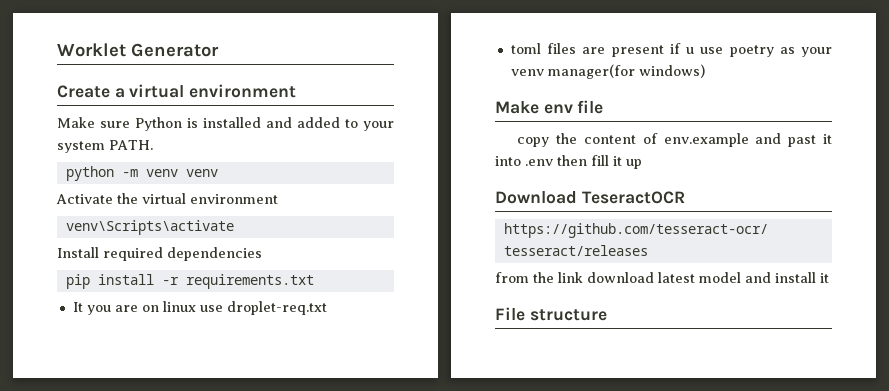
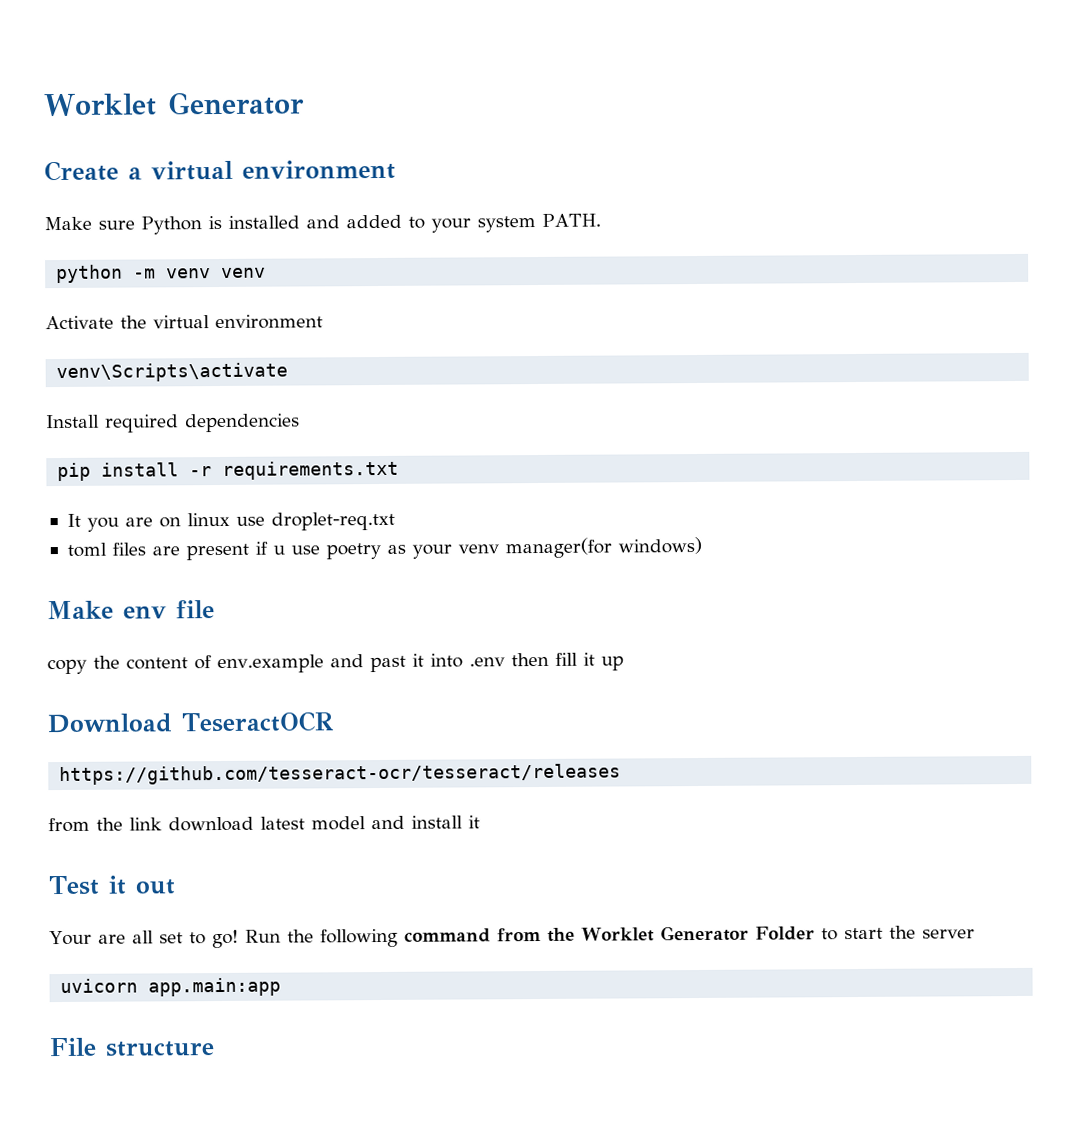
(829, 278) none -> [48,875,176,896] [49,925,975,949] [60,977,282,997] // Test it out // Your are all set to go! Run the following command from the Worklet Generator Folder to start the server // uvicorn app.main:app

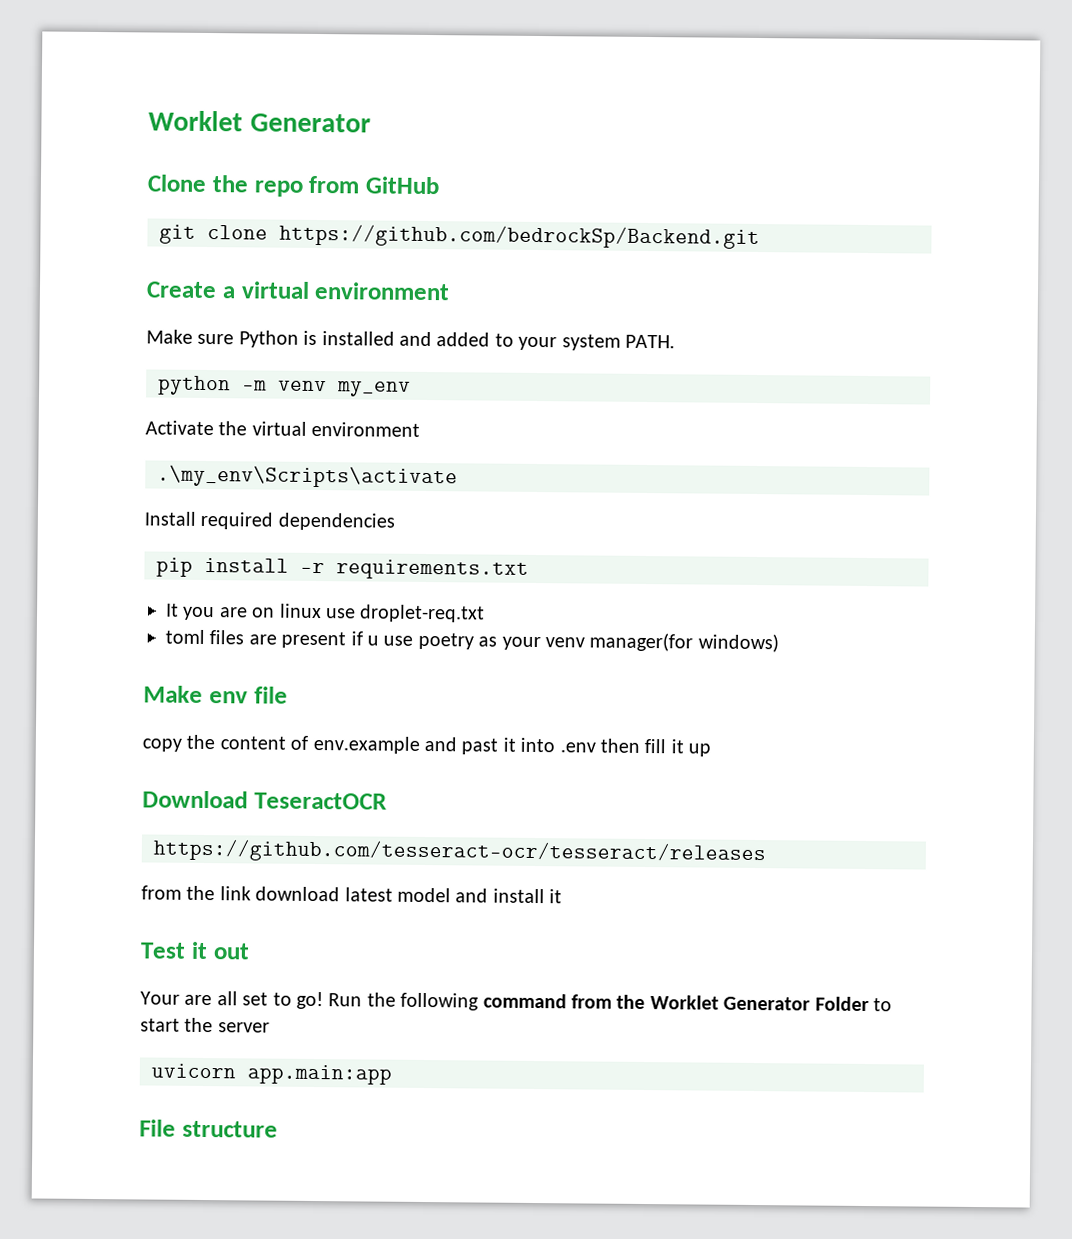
[43,91,305,117] Worklet Generator -> [148,110,371,133] [147,174,440,197] [159,223,760,250] Worklet Generator // Clone the repo from GitHub // git clone https://github.com/bedrockSp/Backend.git
[221,267,267,278] venv -> [337,381,411,397] my_env
[56,362,289,383] venv\Scripts\activate -> [157,464,458,489] .\my_env\Scripts\activate

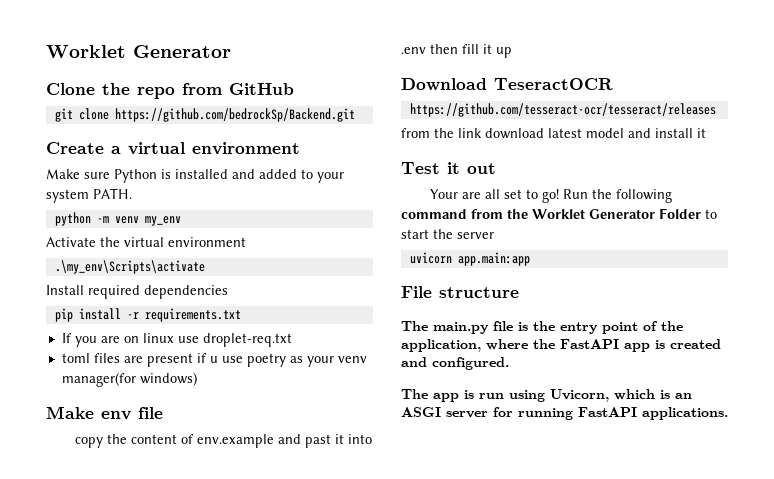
[166,603,179,617] It -> [61,333,72,343] If
(278, 1129) none -> [401,321,683,334] [401,339,721,352] [401,357,509,370] [401,389,692,402] [401,407,728,420] // The main.py file is the entry point of the application, where the FastAPI app is created and configured. // The app is run using Uvicorn, which is an ASGI server for running FastAPI applications.

